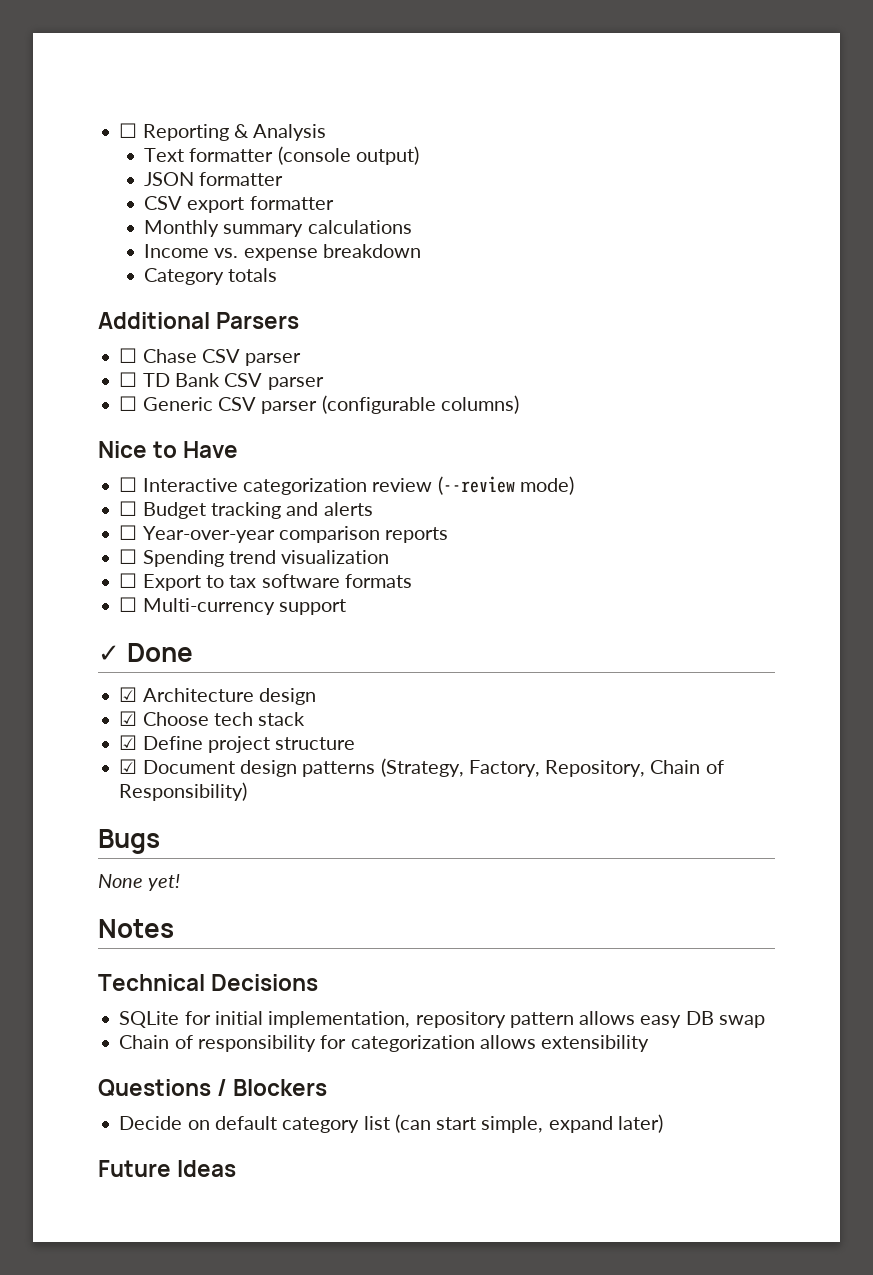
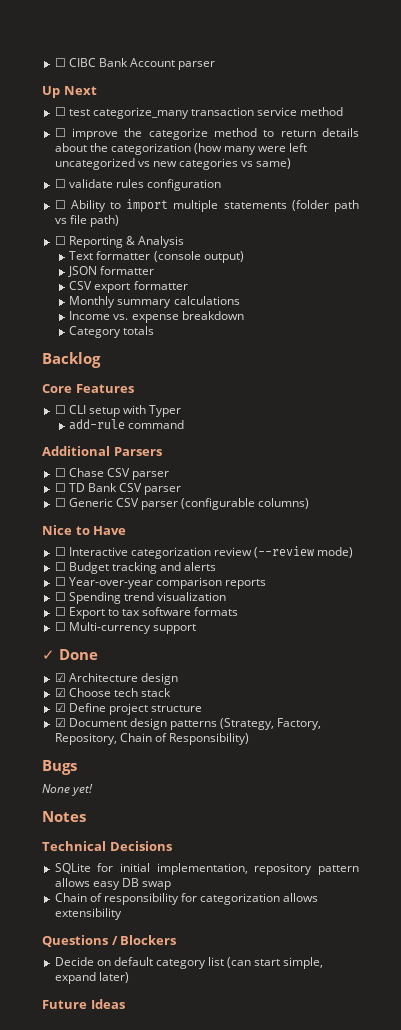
[119,123,138,138] ☐ -> [54,58,216,70] [42,86,97,98] [54,107,344,119] [54,128,359,140] [54,143,308,155] [54,158,292,170] [54,179,221,191] [54,199,359,212] [54,215,119,227] [54,236,66,245] ☐ CIBC Bank Account parser // Up Next // ☐ test categorize_many transaction service method // ☐ improve the categorize method to return details about the categorization (how many were left uncategorized vs new categories vs same) // ☐ validate rules configuration // ☐ Ability to import multiple statements (folder path vs file path) // ☐
(278, 275) none -> [42,352,101,368] [42,384,134,393] [54,405,182,417] [69,419,185,430] // Backlog // Core Features // ☐ CLI setup with Typer // add-rule command

